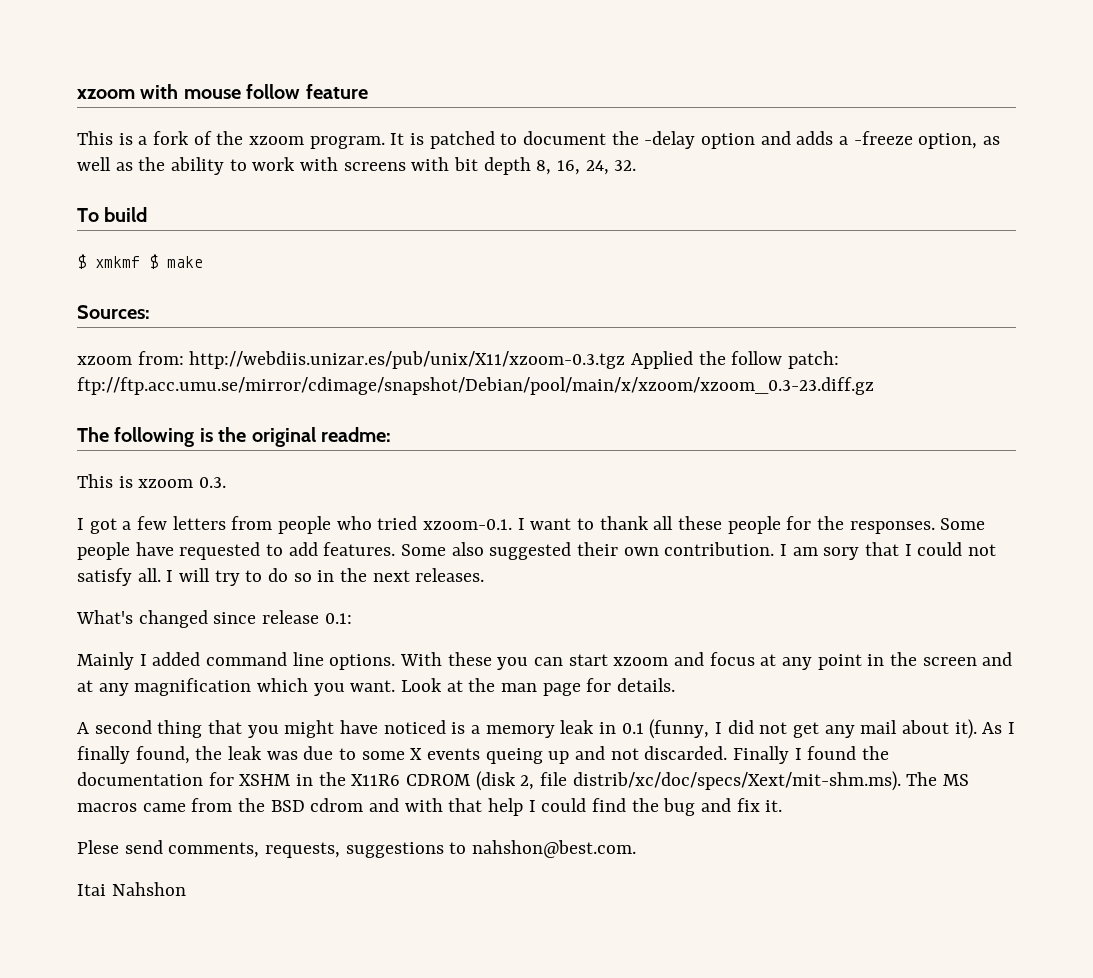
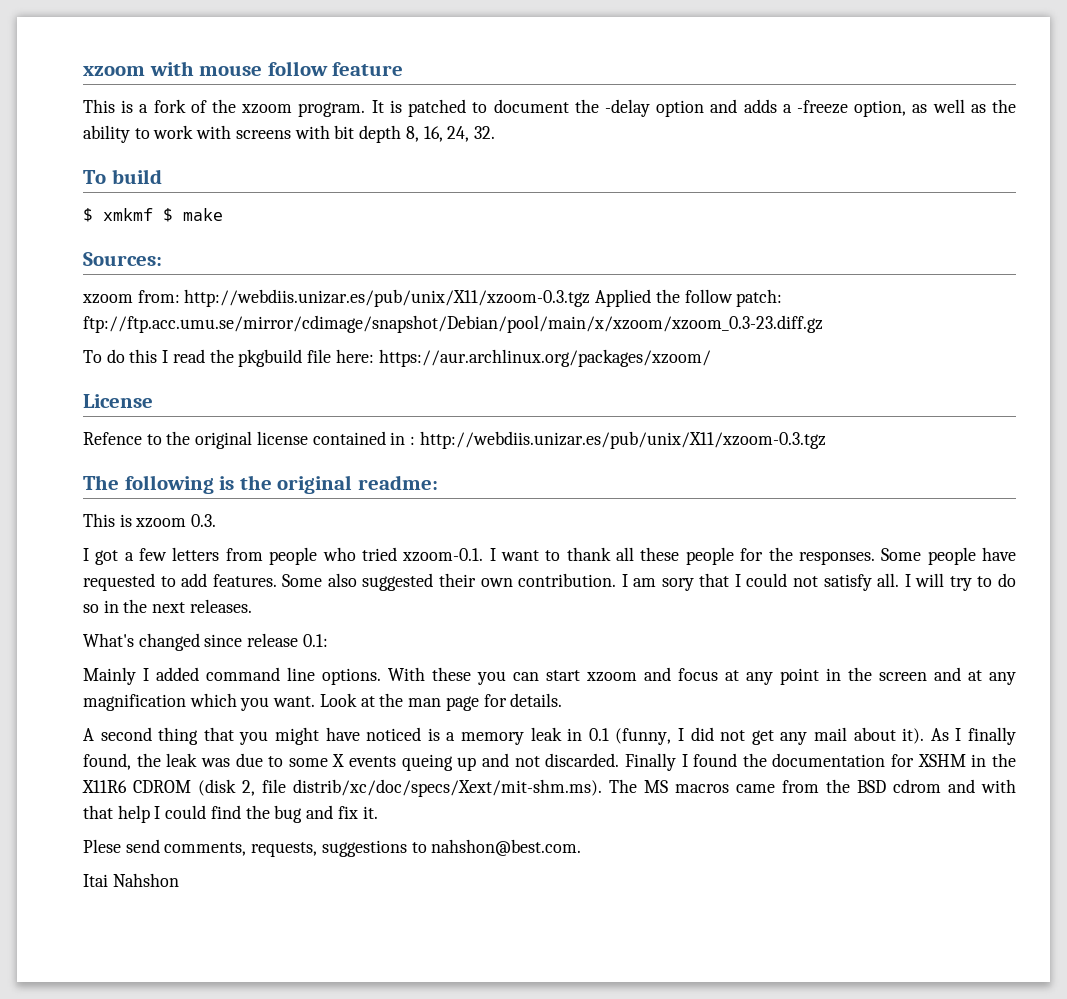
(874, 386) none -> [83,349,711,367] [83,394,153,408] [83,431,826,449] // To do this I read the pkgbuild file here: https://aur.archlinux.org/packages/xzoom/ // License // Refence to the original license contained in : http://webdiis.unizar.es/pub/unix/X11/xzoom-0.3.tgz

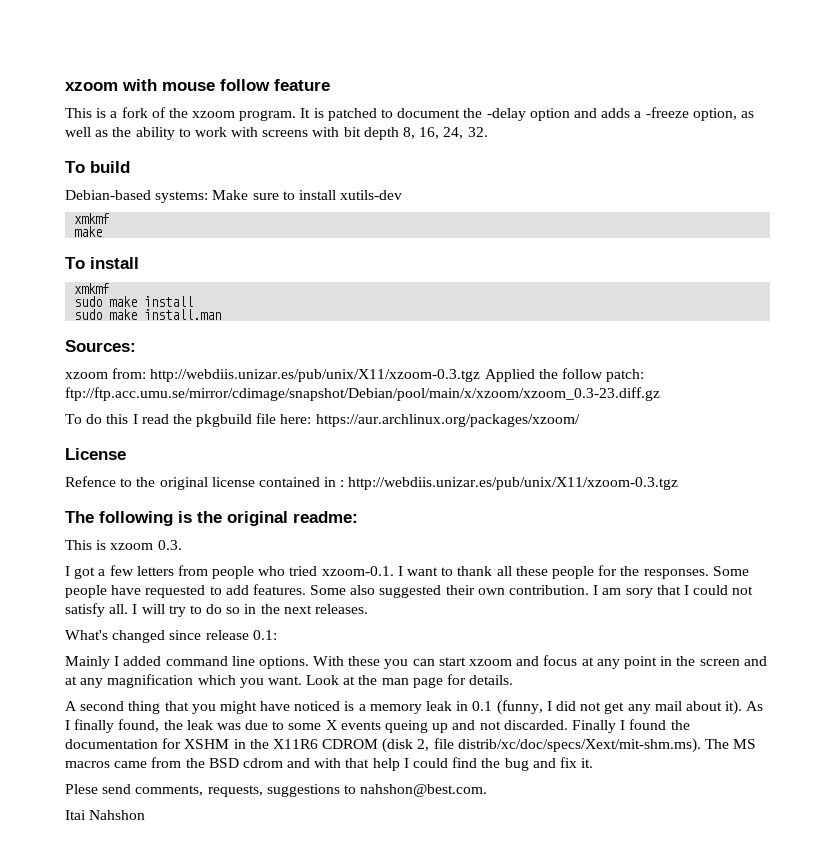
[83,208,223,222] $ xmkmf $ make -> [65,190,403,203] [74,213,110,224] [74,226,103,237] [65,257,139,269] [74,283,110,294] [74,296,194,307] [74,309,222,320] Debian-based systems: Make sure to install xutils-dev // xmkmf // make // To install // xmkmf // sudo make install // sudo make install.man

